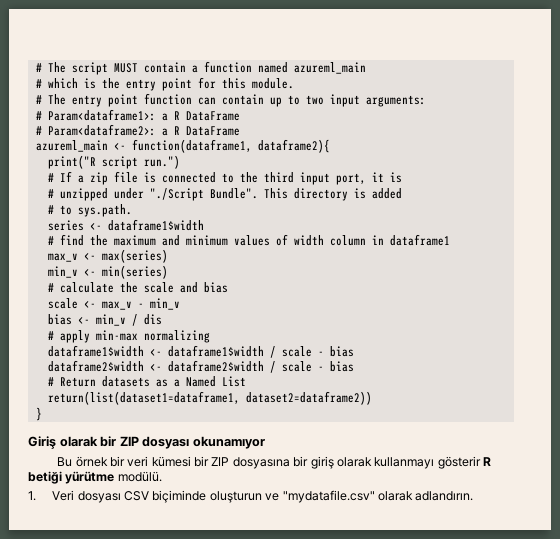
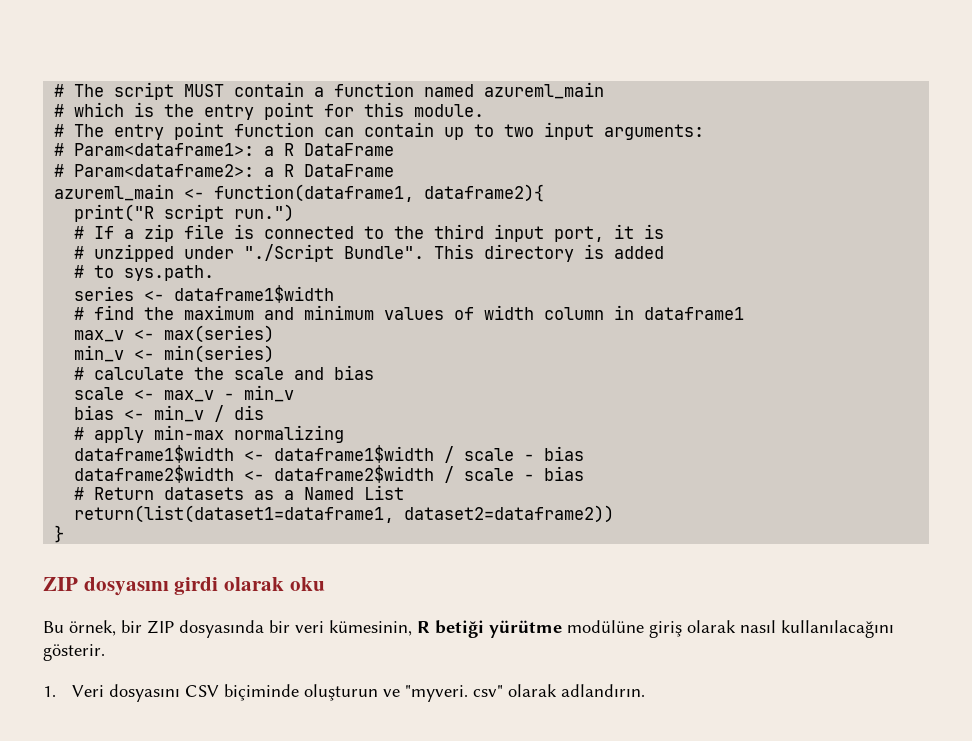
[28,436,265,449] [57,456,492,469] [28,471,162,484] Giriş olarak bir ZIP dosyası okunamıyor // Bu örnek bir veri kümesi bir ZIP dosyasına bir giriş olarak kullanmayı gösterir R betiği yürütme modülü. -> [43,577,325,596] [43,620,894,638] [43,644,105,661] ZIP dosyasını girdi olarak oku // Bu örnek, bir ZIP dosyasında bir veri kümesinin, R betiği yürütme modülüne giriş olarak nasıl kullanılacağını gösterir.
[77,491,121,503] dosyası -> [109,684,181,702] dosyasını
[282,490,375,503] "mydatafile.csv" -> [405,685,504,702] "myveri. csv"

